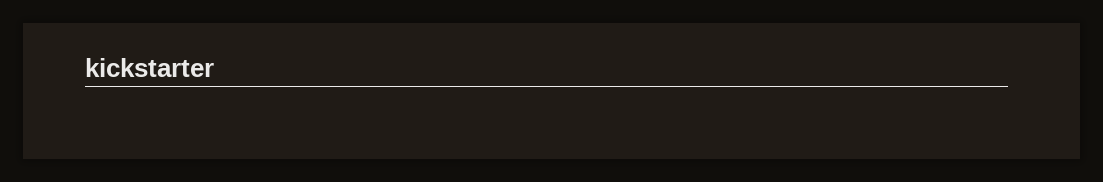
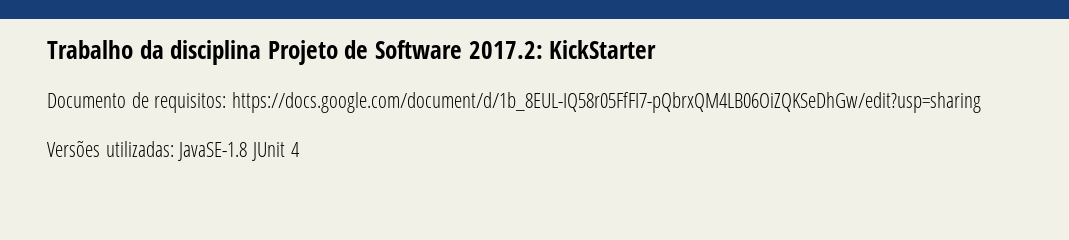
[85,58,214,77] kickstarter -> [47,40,657,65] [47,92,982,113] [47,140,300,161] Trabalho da disciplina Projeto de Software 2017.2: KickStarter // Documento de requisitos: https://docs.google.com/document/d/1b_8EUL-IQ58r05FfFI7-pQbrxQM4LB06OiZQKSeDhGw/edit?usp=sharing // Versões utilizadas: JavaSE-1.8 JUnit 4

